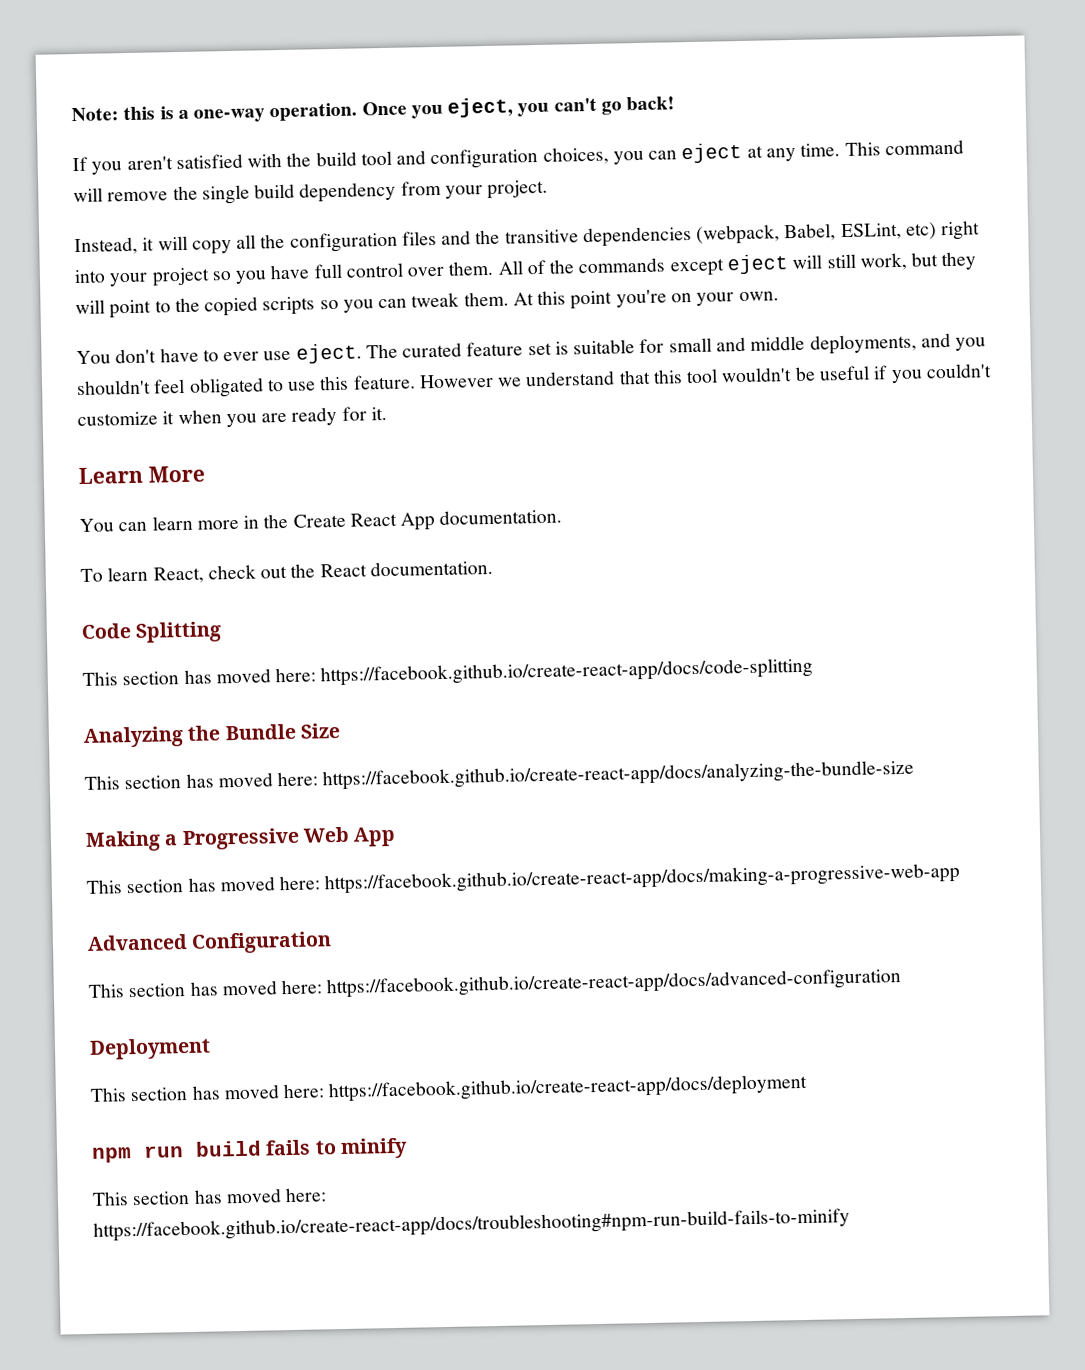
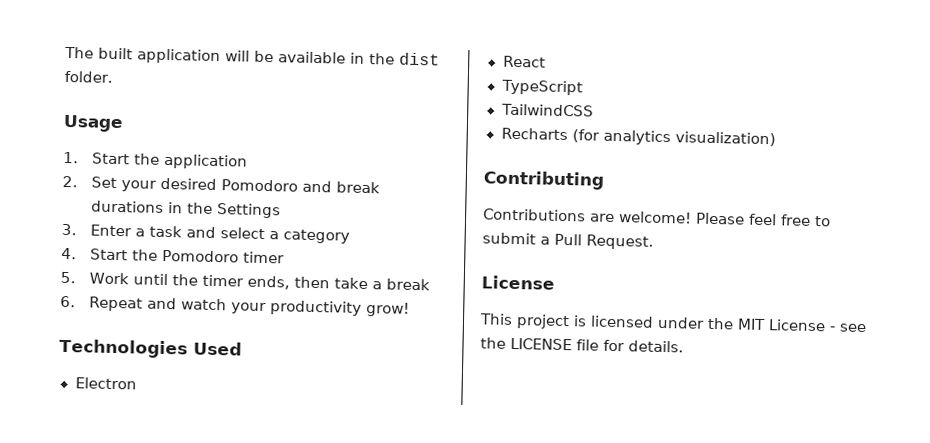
[71,96,676,123] [72,139,964,175] [73,179,549,205] [74,220,981,256] [74,251,977,287] [75,289,779,319] [76,332,987,365] [76,363,992,398] [77,406,387,428] [78,465,205,485] [79,508,563,533] [80,559,493,584] [81,621,223,643] [82,657,814,687] [83,722,340,748] [84,759,915,791] [85,826,397,852] [86,862,961,895] [87,931,333,954] [88,968,902,999] [89,1037,211,1060] [90,1073,809,1103] [91,1137,408,1163] [92,1187,328,1206] [93,1208,850,1242] Note: this is a one-way operation. Once you eject, you can't go back! // If you aren't satisfied with the build tool and configuration choices, you can eject at any time. This command will remove the single build dependency from your project. // Instead, it will copy all the configuration files and the transitive dependencies (webpack, Babel, ESLint, etc) right into your project so you have full control over them. All of the commands except eject will still work, but they will point to the copied scripts so you can tweak them. At this point you're on your own. // You don't have to ever use eject. The curated feature set is suitable for small and middle deployments, and you shouldn't feel obligated to use this feature. However we understand that this tool wouldn't be useful if you couldn't customize it when you are ready for it. // Learn More // You can learn more in the Create React App documentation. // To learn React, check out the React documentation. // Code Splitting // This section has moved here: https://facebook.github.io/create-react-app/docs/code-splitting // Analyzing the Bundle Size // This section has moved here: https://facebook.github.io/create-react-app/docs/analyzing-the-bundle-size // Making a Progressive Web App // This section has moved here: https://facebook.github.io/create-react-app/docs/making-a-progressive-web-app // Advanced Configuration // This section has moved here: https://facebook.github.io/create-react-app/docs/advanced-configuration // Deployment // This section has moved here: https://facebook.github.io/create-react-app/docs/deployment // npm run build fails to minify // This section has moved here: https://facebook.github.io/create-react-app/docs/troubleshooting#npm-run-build-fails-to-minify -> [64,46,440,66] [64,70,113,83] [63,114,124,133] [63,151,248,170] [62,175,380,194] [90,200,281,219] [61,223,350,244] [61,247,285,264] [60,271,430,291] [60,295,410,317] [59,338,242,359] [74,377,137,390] [502,55,546,68] [500,79,584,96] [500,103,595,117] [500,127,776,147] [483,170,605,190] [483,208,831,227] [482,232,654,250] [481,275,555,290] [479,313,867,333] [480,337,684,353] The built application will be available in the dist folder. // Usage // 1. Start the application // 2. Set your desired Pomodoro and break durations in the Settings // 3. Enter a task and select a category // 4. Start the Pomodoro timer // 5. Work until the timer ends, then take a break // 6. Repeat and watch your productivity grow! // Technologies Used // Electron // React // TypeScript // TailwindCSS // Recharts (for analytics visualization) // Contributing // Contributions are welcome! Please feel free to submit a Pull Request. // License // This project is licensed under the MIT License - see the LICENSE file for details.

